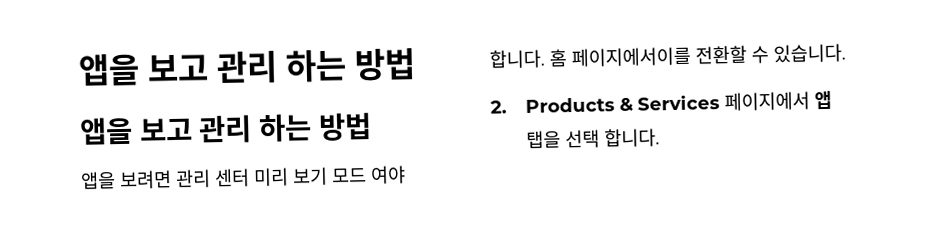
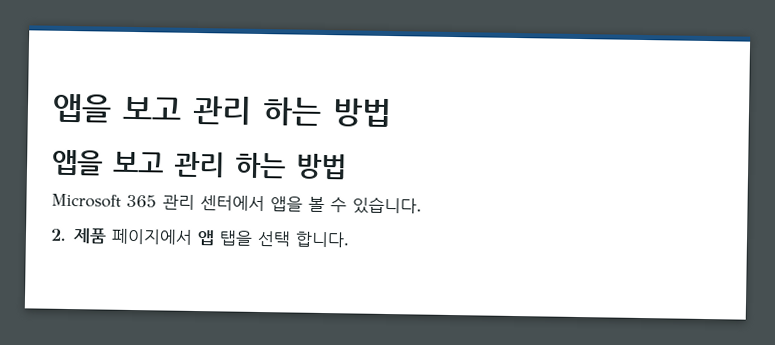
[80,165,406,190] [489,45,747,69] 앱을 보려면 관리 센터 미리 보기 모드 여야 합니다. 홈 페이지에서이를 전환할 -> [51,193,325,213] Microsoft 365 관리 센터에서 앱을 볼
[525,94,721,113] Products & Services -> [72,228,107,244] 제품

